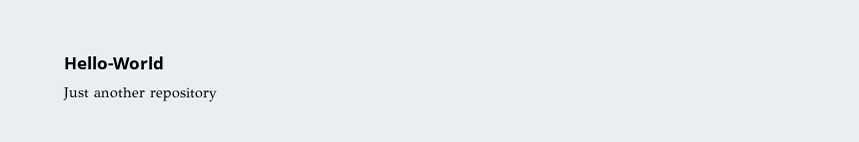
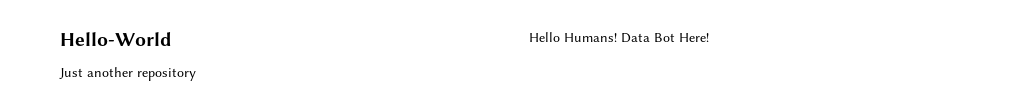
(217, 94) none -> [529,32,709,43] // Hello Humans! Data Bot Here!

